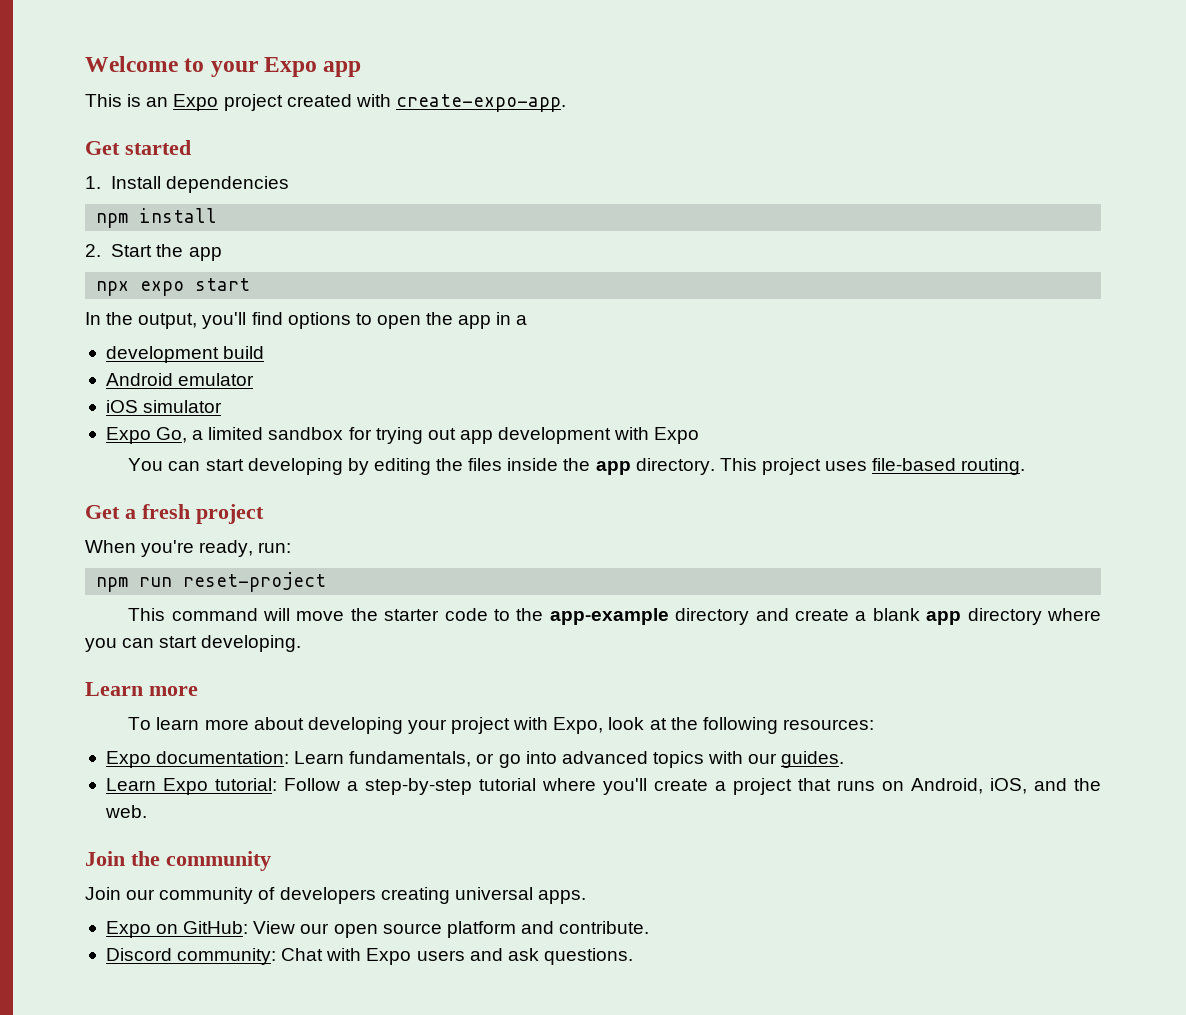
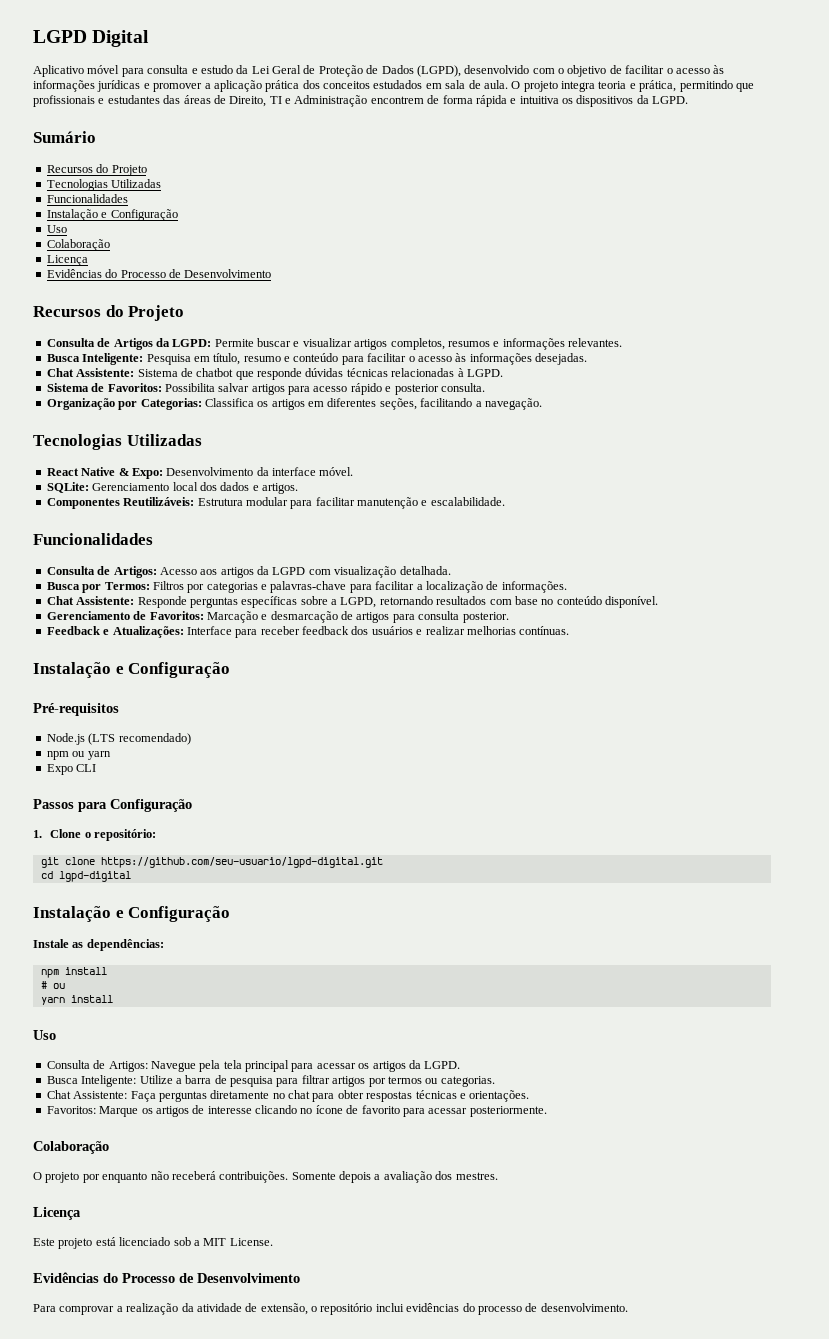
[85,56,362,77] [85,94,566,112] [85,140,191,155] [85,176,290,193] [96,208,218,228] [85,244,222,261] [96,278,251,296] [85,312,528,329] [105,346,265,363] [105,373,255,386] [105,400,223,413] [105,427,700,444] [128,458,1026,475] [85,504,264,524] [85,540,292,557] [96,572,327,592] [128,608,1101,625] [85,635,302,652] [85,682,198,696] [128,717,874,734] [105,751,845,768] [105,778,1102,795] [104,805,147,818] [85,851,271,871] [85,887,586,904] [105,921,650,938] [105,948,633,965] Welcome to your Expo app // This is an Expo project created with create-expo-app. // Get started // 1. Install dependencies // npm install // 2. Start the app // npx expo start // In the output, you'll find options to open the app in a // development build // Android emulator // iOS simulator // Expo Go, a limited sandbox for trying out app development with Expo // You can start developing by editing the files inside the app directory. This project uses file-based routing. // Get a fresh project // When you're ready, run: // npm run reset-project // This command will move the starter code to the app-example directory and create a blank app directory where you can start developing. // Learn more // To learn more about developing your project with Expo, look at the following resources: // Expo documentation: Learn fundamentals, or go into advanced topics with our guides. // Learn Expo tutorial: Follow a step-by-step tutorial where you'll create a project that runs on Android, iOS, and the web. // Join the community // Join our community of developers creating universal apps. // Expo on GitHub: View our open source platform and contribute. // Discord community: Chat with Expo users and ask questions. -> [33,30,150,47] [33,65,725,77] [33,80,754,92] [33,95,689,107] [33,131,96,143] [46,164,147,176] [46,179,162,191] [46,194,128,203] [46,209,178,221] [46,225,67,233] [46,239,110,251] [46,255,88,266] [46,269,272,278] [33,305,185,321] [46,338,622,350] [46,353,587,365] [46,368,503,380] [46,383,485,395] [46,398,542,410] [33,434,202,450] [46,467,354,479] [46,482,298,494] [46,497,505,509] [33,533,153,545] [46,566,451,578] [46,581,567,593] [46,596,658,608] [46,611,509,623] [46,626,570,638] [33,662,231,678] [33,703,119,716] [46,733,191,745] [46,751,111,760] [46,764,97,775] [33,799,192,812] [33,829,157,841] [40,857,383,868] [40,871,131,882] [33,906,231,922] [33,939,164,951] [40,967,107,978] [40,981,65,989] [40,995,113,1005] [33,1030,56,1040] [46,1060,461,1072] [46,1075,495,1087] [46,1090,530,1102] [46,1105,547,1117] [33,1141,109,1154] [33,1171,498,1183] [33,1207,81,1220] [33,1237,273,1249] [33,1272,300,1283] [33,1303,628,1315] LGPD Digital // Aplicativo móvel para consulta e estudo da Lei Geral de Proteção de Dados (LGPD), desenvolvido com o objetivo de facilitar o acesso às informações jurídicas e promover a aplicação prática dos conceitos estudados em sala de aula. O projeto integra teoria e prática, permitindo que profissionais e estudantes das áreas de Direito, TI e Administração encontrem de forma rápida e intuitiva os dispositivos da LGPD. // Sumário // Recursos do Projeto // Tecnologias Utilizadas // Funcionalidades // Instalação e Configuração // Uso // Colaboração // Licença // Evidências do Processo de Desenvolvimento // Recursos do Projeto // Consulta de Artigos da LGPD: Permite buscar e visualizar artigos completos, resumos e informações relevantes. // Busca Inteligente: Pesquisa em título, resumo e conteúdo para facilitar o acesso às informações desejadas. // Chat Assistente: Sistema de chatbot que responde dúvidas técnicas relacionadas à LGPD. // Sistema de Favoritos: Possibilita salvar artigos para acesso rápido e posterior consulta. // Organização por Categorias: Classifica os artigos em diferentes seções, facilitando a navegação. // Tecnologias Utilizadas // React Native & Expo: Desenvolvimento da interface móvel. // SQLite: Gerenciamento local dos dados e artigos. // Componentes Reutilizáveis: Estrutura modular para facilitar manutenção e escalabilidade. // Funcionalidades // Consulta de Artigos: Acesso aos artigos da LGPD com visualização detalhada. // Busca por Termos: Filtros por categorias e palavras-chave para facilitar a localização de informações. // Chat Assistente: Responde perguntas específicas sobre a LGPD, retornando resultados com base no conteúdo disponível. // Gerenciamento de Favoritos: Marcação e desmarcação de artigos para consulta posterior. // Feedback e Atualizações: Interface para receber feedback dos usuários e realizar melhorias contínuas. // Instalação e Configuração // Pré-requisitos // Node.js (LTS recomendado) // npm ou yarn // Expo CLI // Passos para Configuração // 1. Clone o repositório: // git clone https://github.com/seu-usuario/lgpd-digital.git // cd lgpd-digital // Instalação e Configuração // Instale as dependências: // npm install // # ou // yarn install // Uso // Consulta de Artigos: Navegue pela tela principal para acessar os artigos da LGPD. // Busca Inteligente: Utilize a barra de pesquisa para filtrar artigos por termos ou categorias. // Chat Assistente: Faça perguntas diretamente no chat para obter respostas técnicas e orientações. // Favoritos: Marque os artigos de interesse clicando no ícone de favorito para acessar posteriormente. // Colaboração // O projeto por enquanto não receberá contribuições. Somente depois a avaliação dos mestres. // Licença // Este projeto está licenciado sob a MIT License. // Evidências do Processo de Desenvolvimento // Para comprovar a realização da atividade de extensão, o repositório inclui evidências do processo de desenvolvimento.

